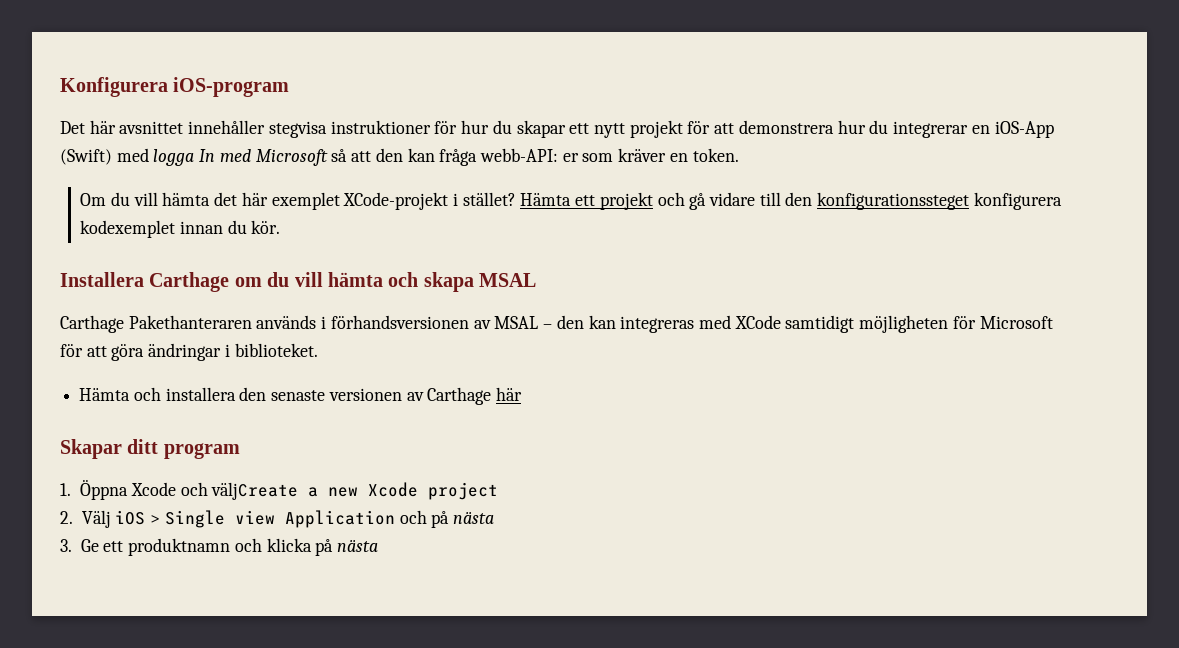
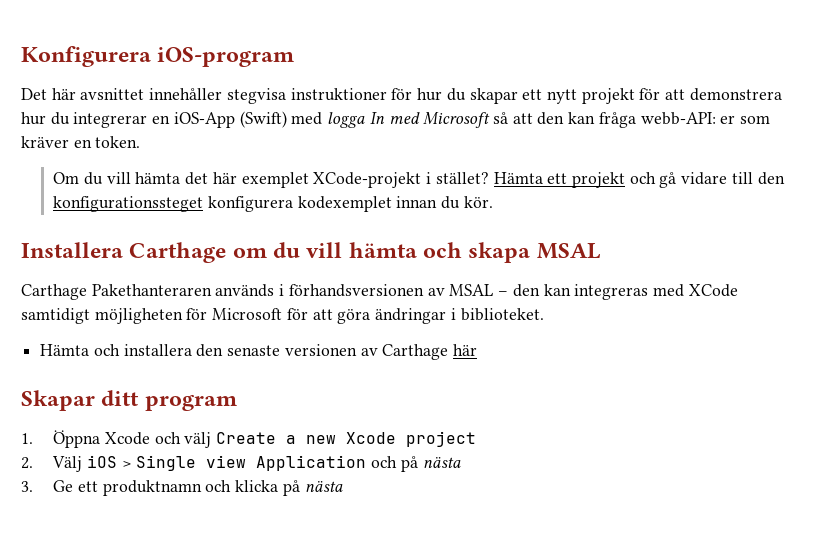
[211,482,299,500] väljCreate -> [184,432,277,448] välj Create

